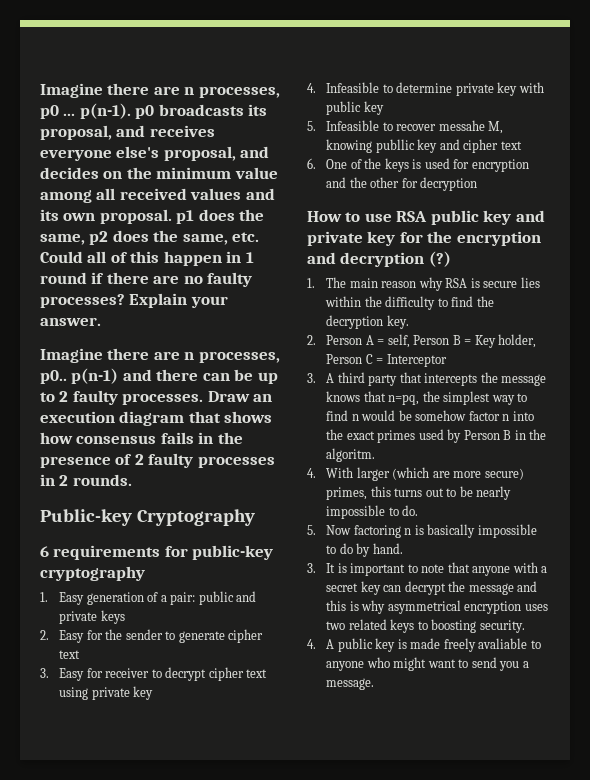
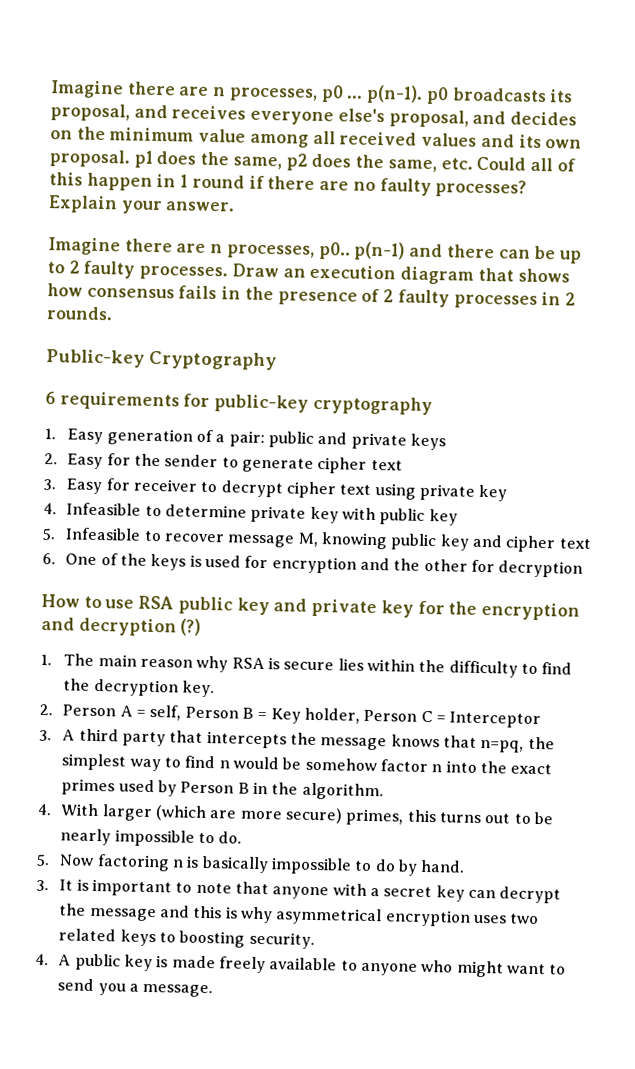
[438,120,485,131] messahe -> [227,534,295,548] message
[375,139,415,153] publlic -> [390,533,438,551] public
[326,448,376,462] algoritm. -> [301,782,384,801] algorithm.
[478,638,528,649] avaliable -> [269,957,338,971] available

